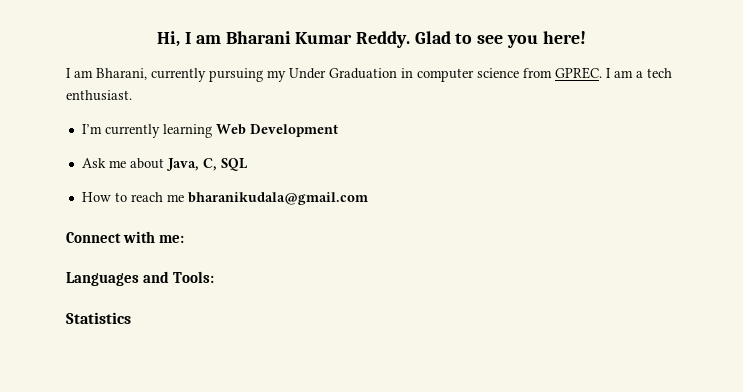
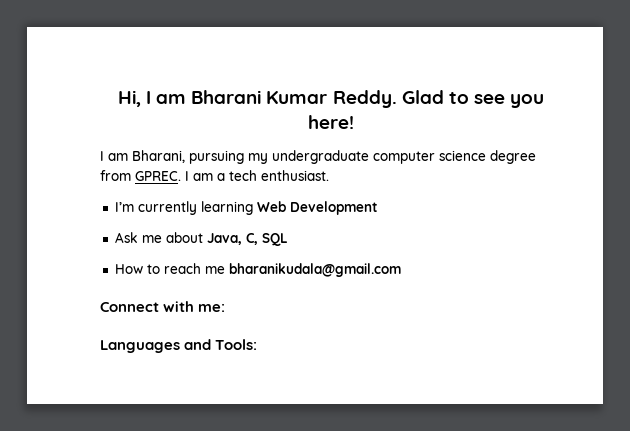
[151,68,206,82] currently -> (185, 156) none
[289,68,413,79] Under Graduation in -> [272,150,369,164] undergraduate
(519, 73) none -> [490,150,536,164] degree
[66,312,131,324] // Statistics -> (258, 344) none

